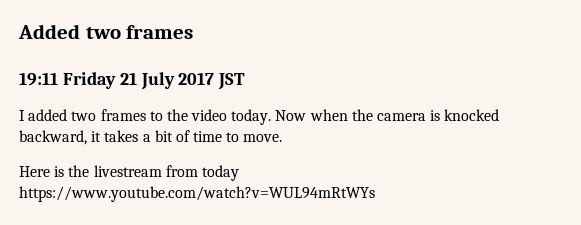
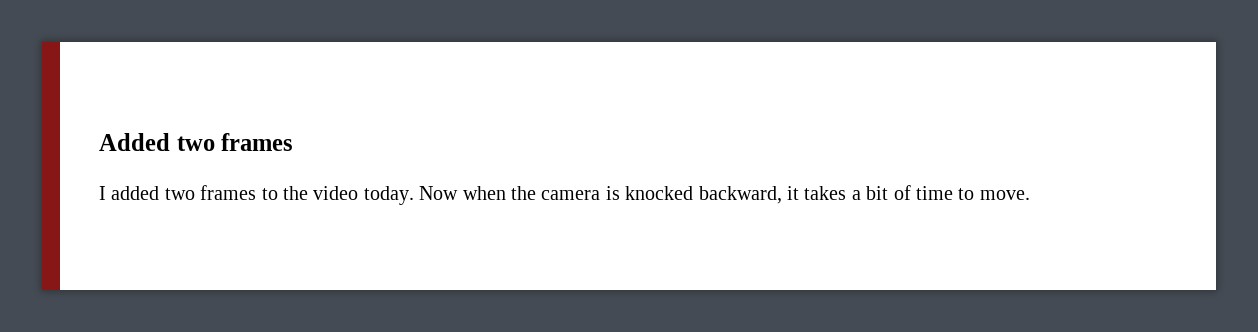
[19,72,246,90] // 19:11 Friday 21 July 2017 JST -> (294, 142) none
[19,165,239,181] [19,186,375,202] // Here is the livestream from today https://www.youtube.com/watch?v=WUL94mRtWYs -> (1030, 195) none

